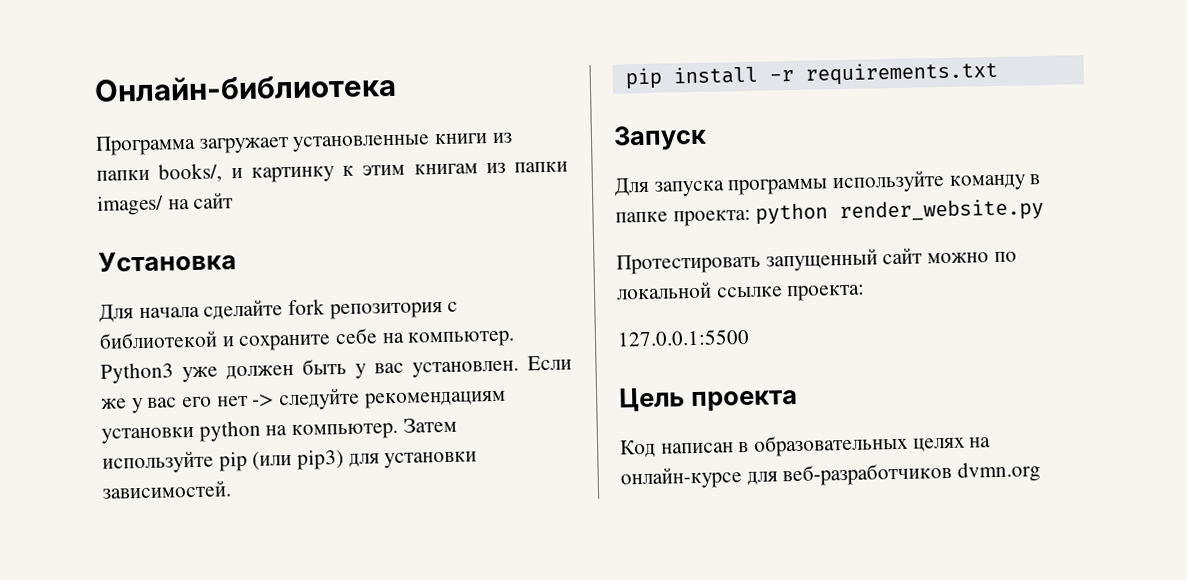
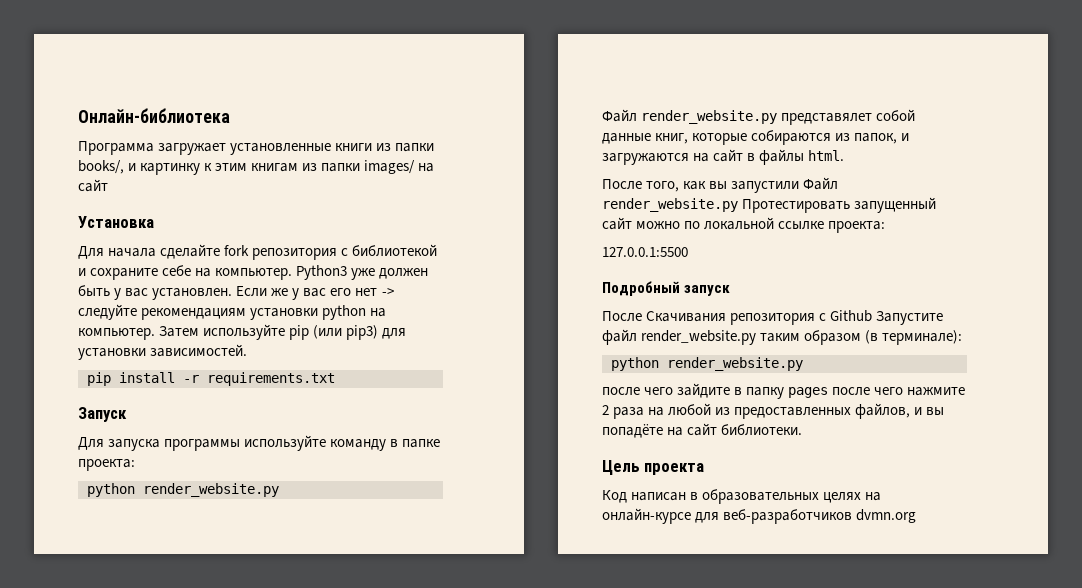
[755,198,1045,225] python render_website.py // -> [87,483,279,497] [602,109,916,125] [602,130,910,145] [602,149,845,165] [602,177,839,193] [602,198,738,212] // python render_website.py // Файл render_website.py представялет собой данные книг, которые собираются из папок, и загружаются на сайт в файлы html. // После того, как вы запустили Файл render_website.py
(750, 337) none -> [602,281,731,296] [602,310,944,325] [602,329,963,345] [611,357,803,371] [602,383,966,399] [602,403,945,419] [602,423,803,438] // Подробный запуск // После Скачивания репозитория с Github Запустите файл render_website.py таким образом (в терминале): // python render_website.py // после чего зайдите в папку pages после чего нажмите 2 раза на любой из предоставленных файлов, и вы попадёте на сайт библиотеки.

